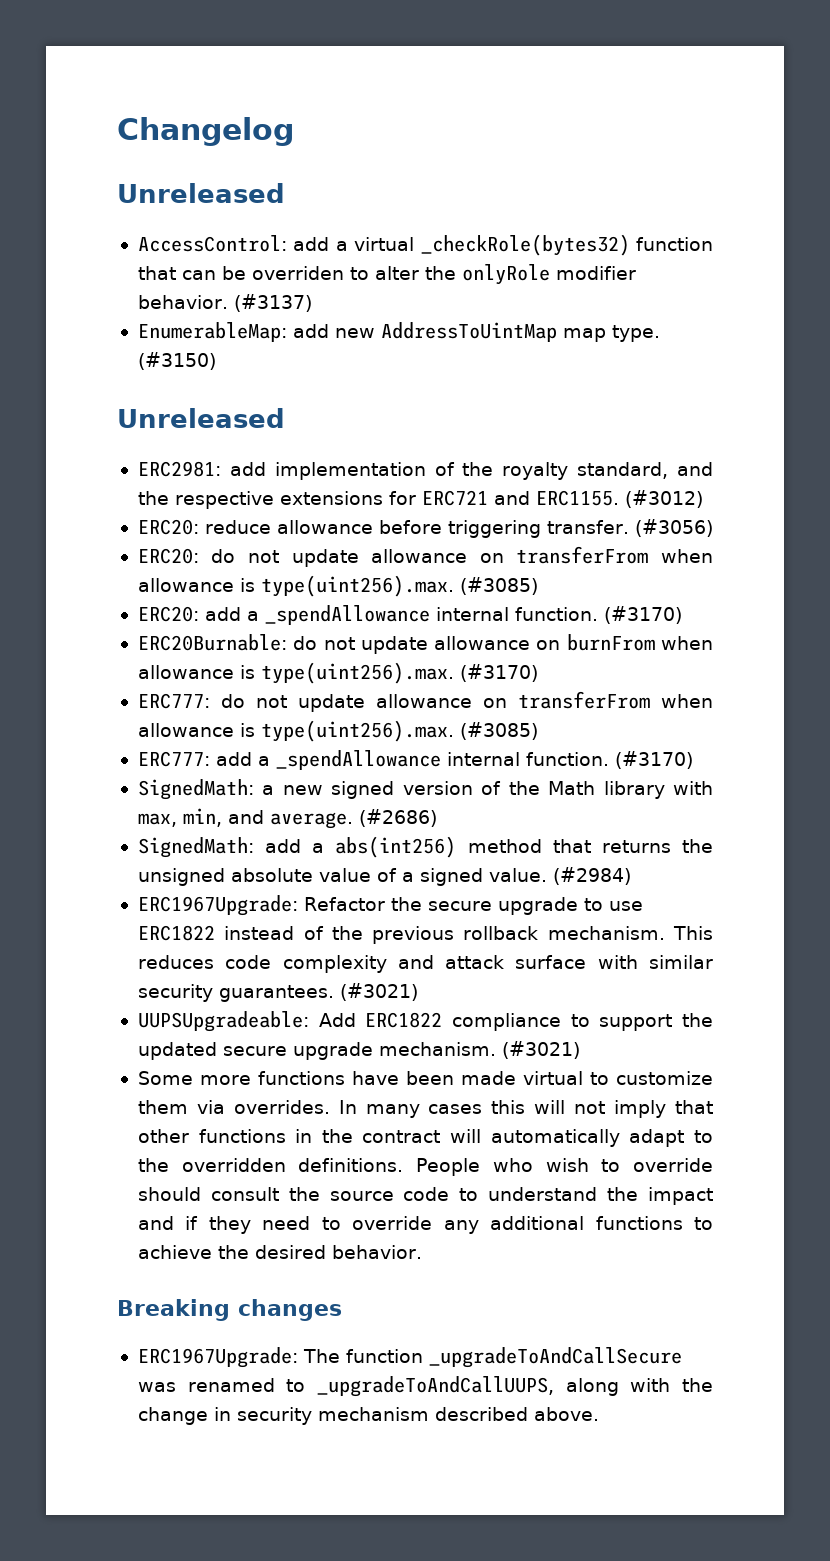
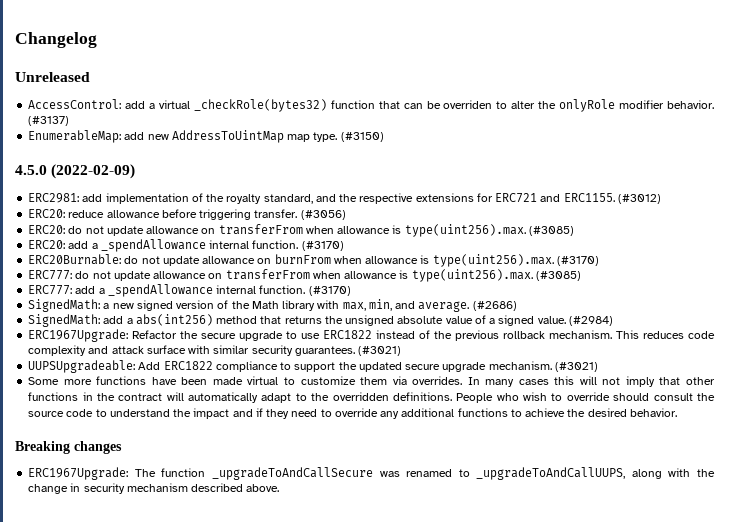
[117,408,285,428] Unreleased -> [15,164,136,179] 4.5.0 (2022-02-09)

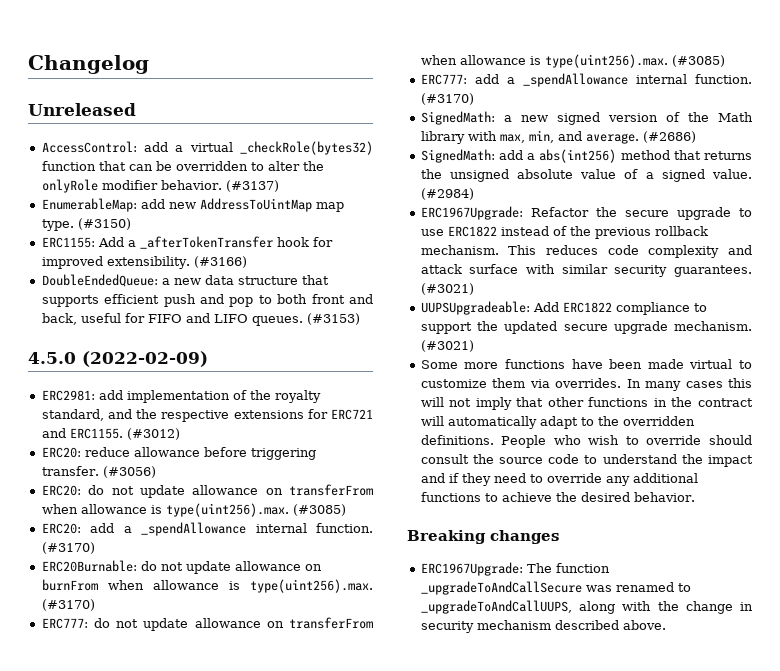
[443,100,493,109] overriden -> [175,161,248,171] overridden
(384, 137) none -> [41,236,333,249] [41,256,247,269] [41,274,329,287] [41,294,373,307] [41,313,360,326] // ERC1155: Add a _afterTokenTransfer hook for improved extensibility. (#3166) // DoubleEndedQueue: a new data structure that supports efficient push and pop to both front and back, useful for FIFO and LIFO queues. (#3153)

